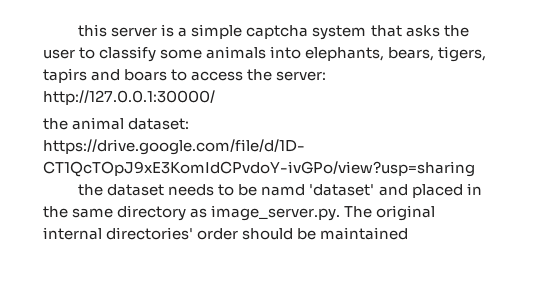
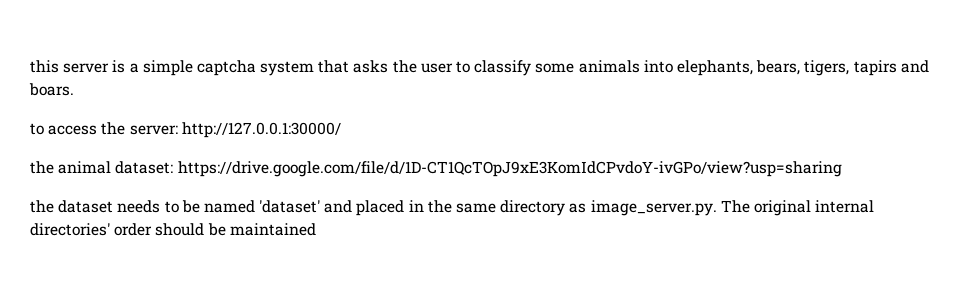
[124,69,168,81] boars -> [29,83,74,96] boars. //
[261,184,306,196] namd -> [203,200,255,213] named

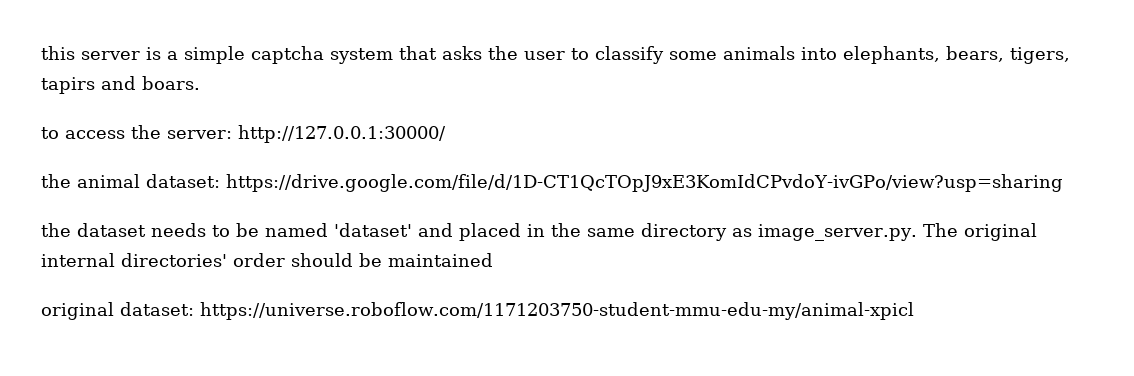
(316, 229) none -> [41,302,914,320] // original dataset: https://universe.roboflow.com/1171203750-student-mmu-edu-my/animal-xpicl

